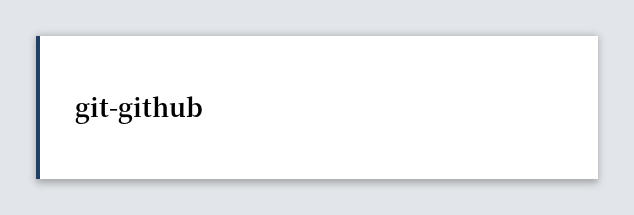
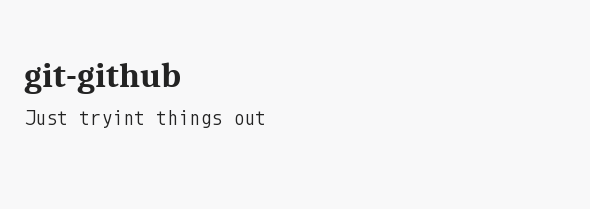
(203, 110) none -> [24,110,266,128] // Just tryint things out

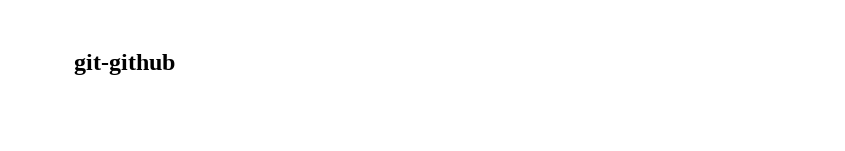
[24,110,266,128] // Just tryint things out -> (175, 64) none

